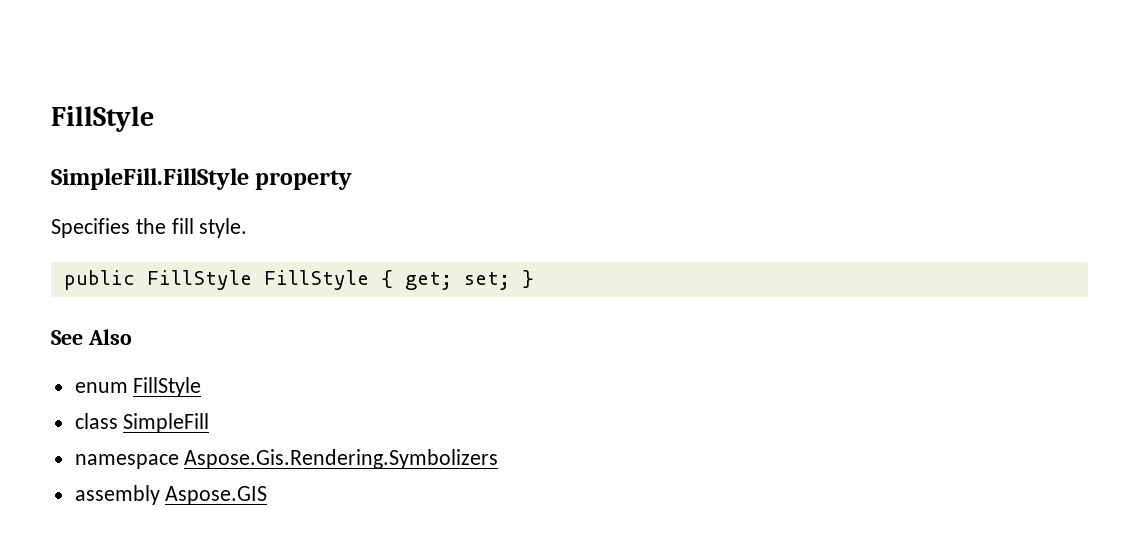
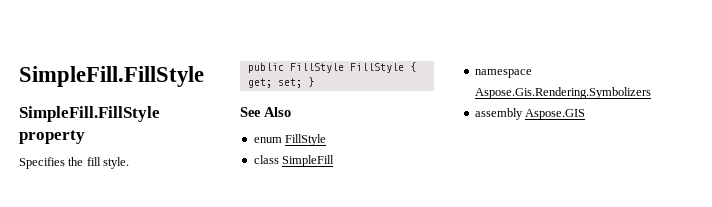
[51,106,154,132] FillStyle -> [19,66,204,87] SimpleFill.FillStyle

